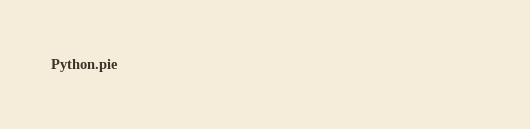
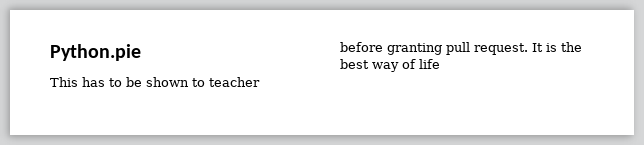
(118, 65) none -> [50,77,260,87] [340,42,582,55] [340,59,440,72] // This has to be shown to teacher before granting pull request. It is the best way of life

